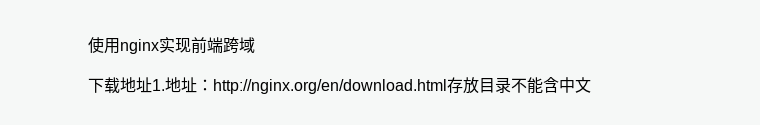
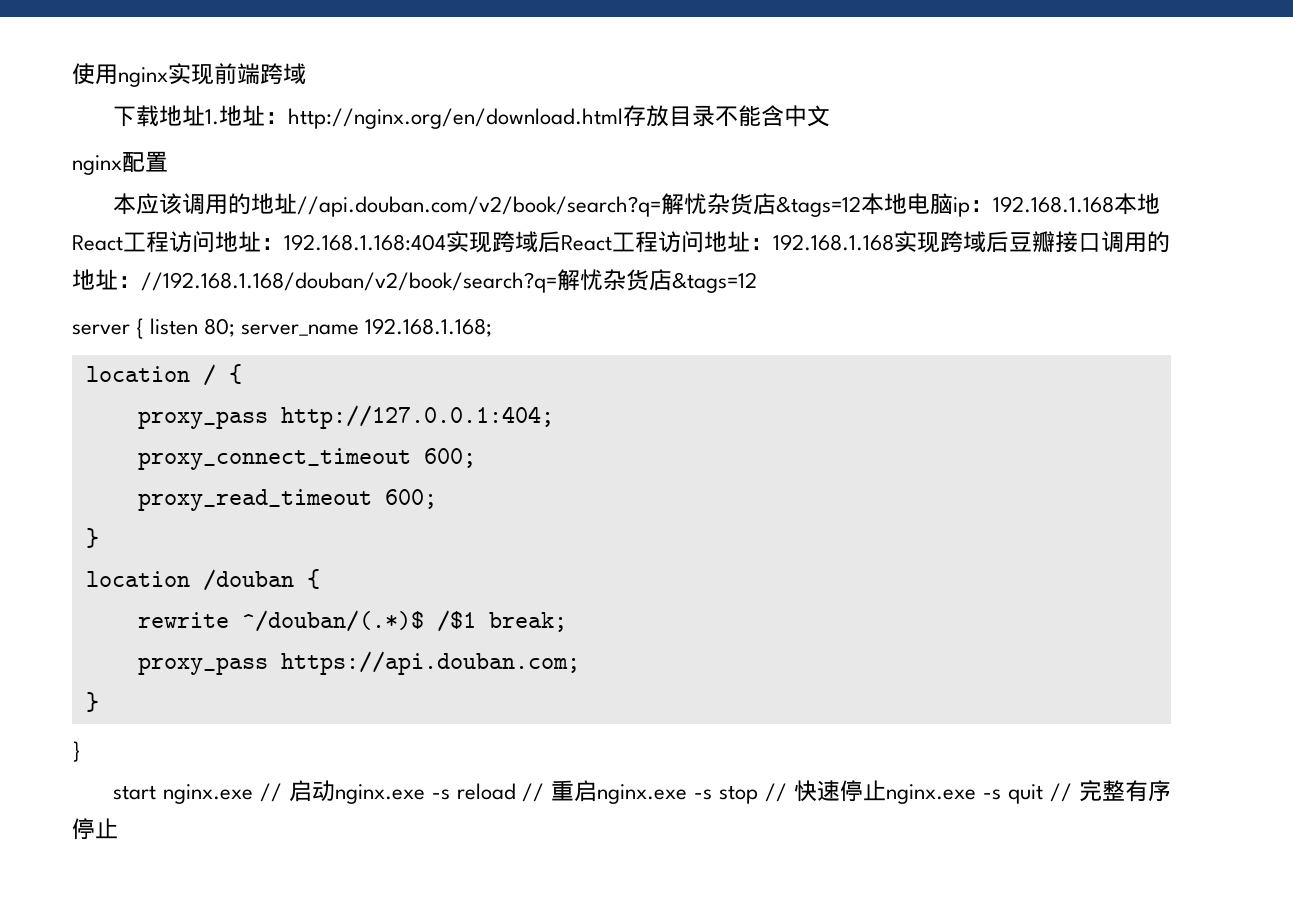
(591, 85) none -> [72,151,168,175] [112,193,1160,217] [72,231,1170,253] [72,269,757,293] [72,318,493,339] [85,364,242,386] [137,405,554,429] [137,448,476,470] [137,489,437,511] [85,528,99,548] [85,569,320,591] [137,610,567,632] [137,651,580,675] [85,692,99,712] [72,741,81,762] [112,780,1171,804] [72,818,118,840] // nginx配置 // 本应该调用的地址//api.douban.com/v2/book/search?q=解忧杂货店&tags=12本地电脑ip：192.168.1.168本地React工程访问地址：192.168.1.168:404实现跨域后React工程访问地址：192.168.1.168实现跨域后豆瓣接口调用的地址：//192.168.1.168/douban/v2/book/search?q=解忧杂货店&tags=12 // server { listen 80; server_name 192.168.1.168; // location / { // proxy_pass http://127.0.0.1:404; // proxy_connect_timeout 600; // proxy_read_timeout 600; // } // location /douban { // rewrite ^/douban/(.*)$ /$1 break; // proxy_pass https://api.douban.com; // } // } // start nginx.exe // 启动nginx.exe -s reload // 重启nginx.exe -s stop // 快速停止nginx.exe -s quit // 完整有序停止

